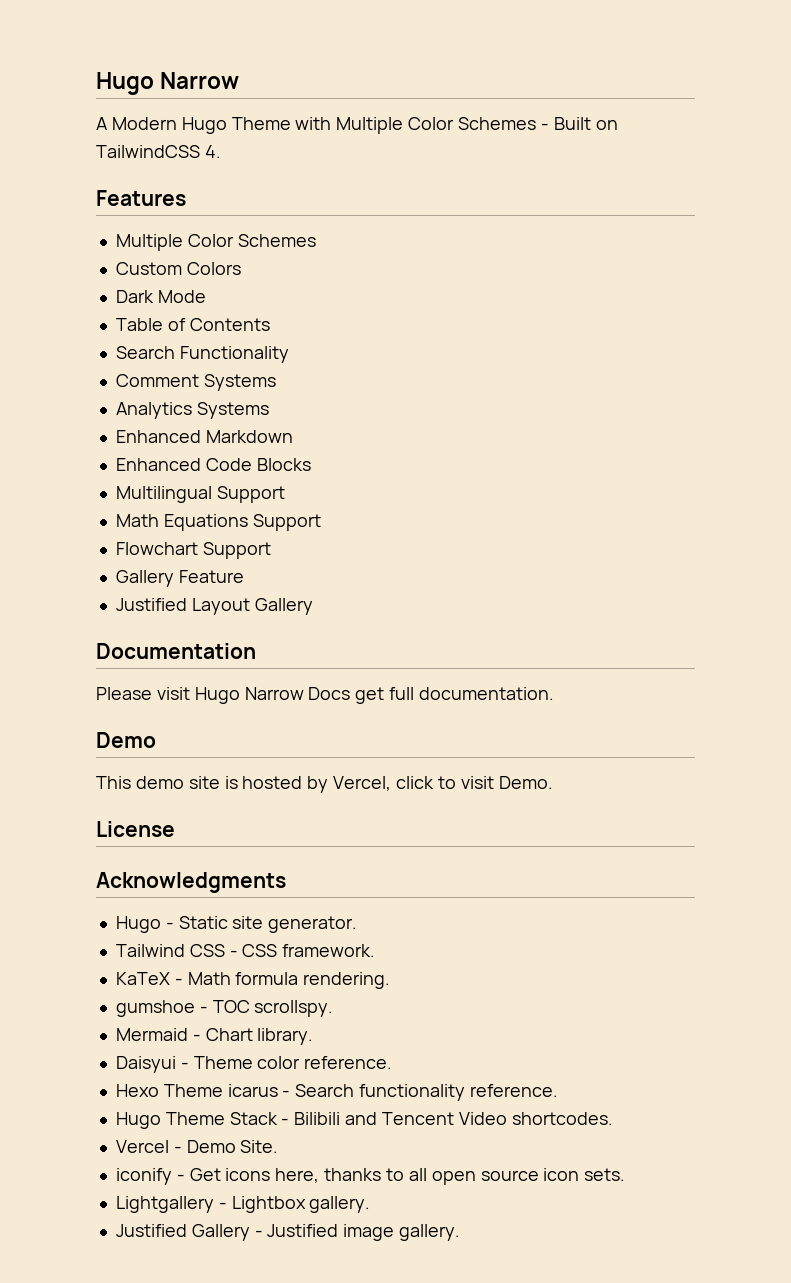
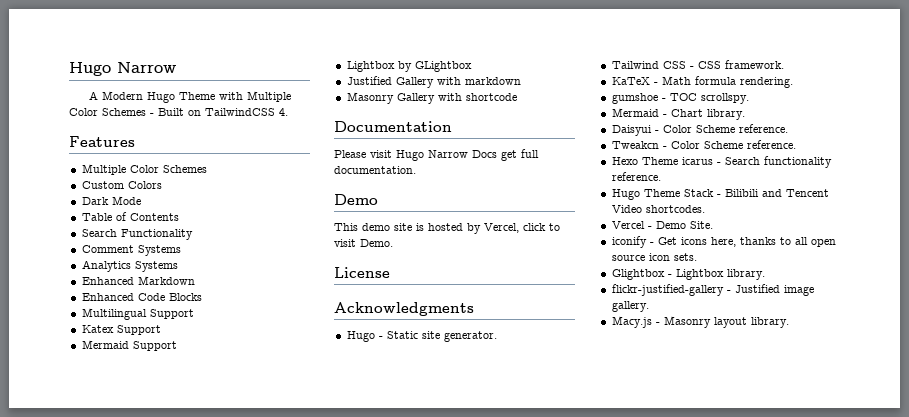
[115,514,321,531] [115,542,271,559] [115,570,244,587] [115,598,313,615] Math Equations Support // Flowchart Support // Gallery Feature // Justified Layout Gallery -> [81,325,161,335] [81,340,177,351] [346,61,472,72] [346,76,521,88] [346,92,517,104] Katex Support // Mermaid Support // Lightbox by GLightbox // Justified Gallery with markdown // Masonry Gallery with shortcode
[193,1056,301,1069] Theme color -> [662,124,788,133] [611,141,743,149] Color Scheme reference. // Tweakcn - Color Scheme
[115,1196,214,1213] Lightgallery -> [611,269,665,280] Glightbox
[309,1196,371,1213] [115,1224,250,1241] gallery. // Justified Gallery -> [726,269,765,280] [611,284,724,296] library. // flickr-justified-gallery
(461, 1232) none -> [611,316,789,328] // Macy.js - Masonry layout library.

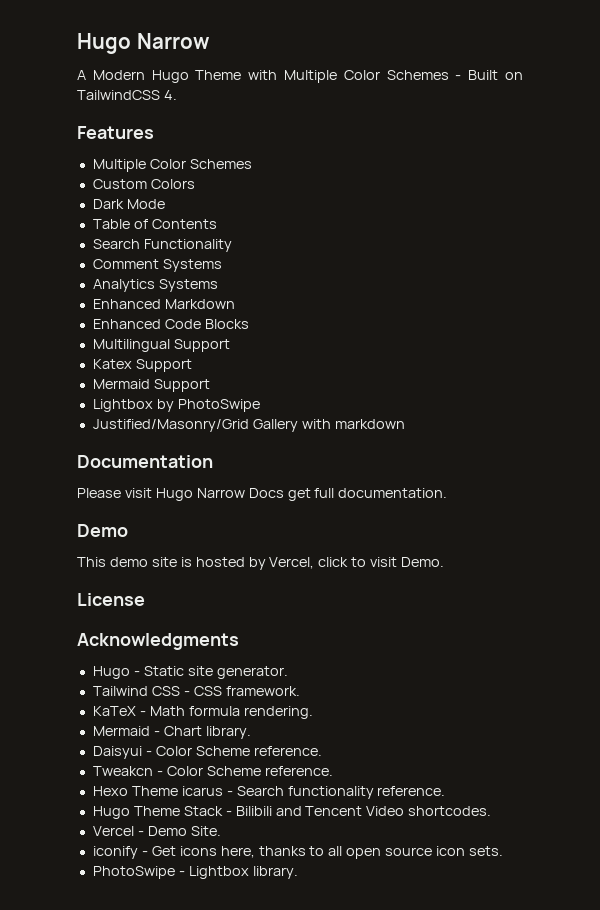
[414,61,472,72] [346,76,392,85] GLightbox // Justified -> [177,399,260,412] [92,419,249,432] PhotoSwipe // Justified/Masonry/Grid
[346,92,517,104] // Masonry Gallery with shortcode -> (405, 424) none
[611,93,749,104] // gumshoe - TOC scrollspy. -> (313, 712) none
[611,269,665,280] Glightbox -> [92,866,175,879] PhotoSwipe
[611,284,814,296] [611,301,649,312] [611,316,789,328] // flickr-justified-gallery - Justified image gallery. // Macy.js - Masonry layout library. -> (298, 872) none

